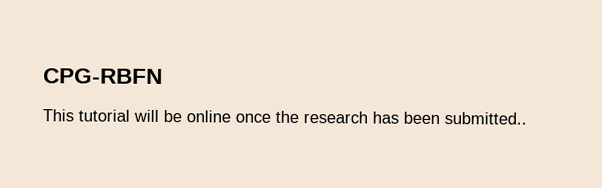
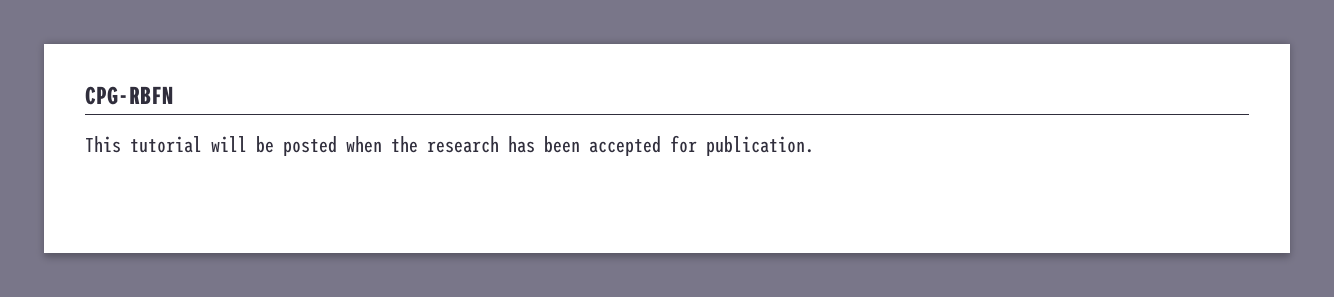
[186,110,271,123] online once -> [283,136,382,156] posted when
[444,112,527,125] submitted.. -> [589,135,814,156] accepted for publication.

